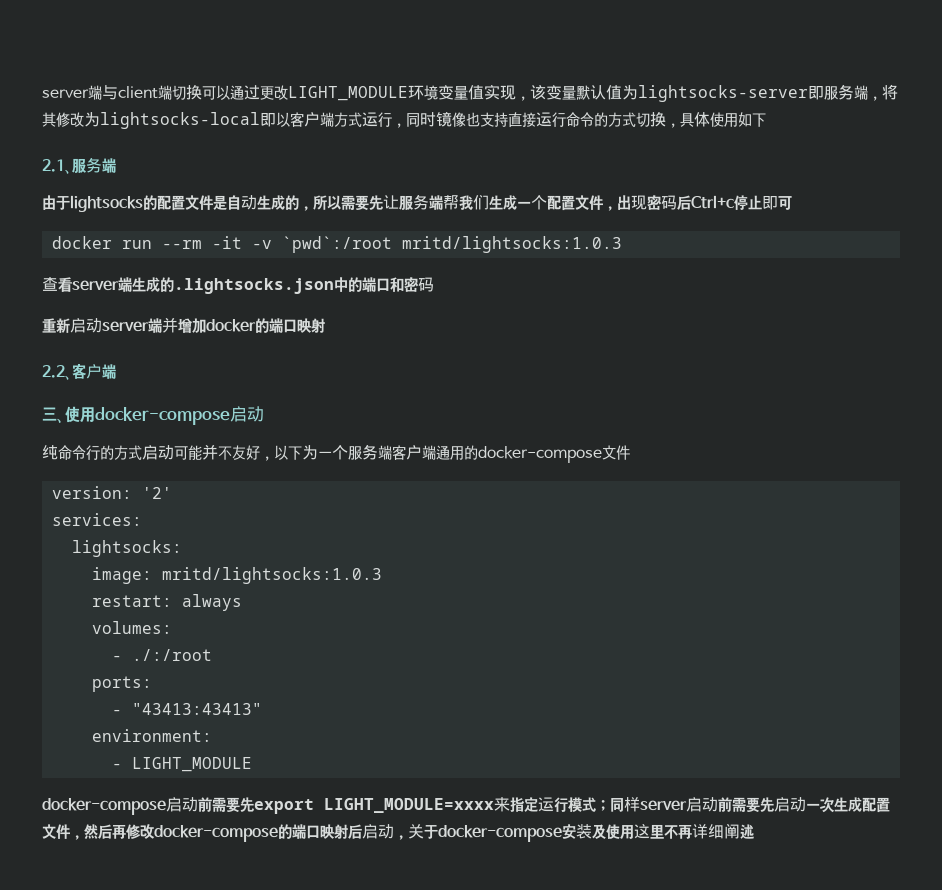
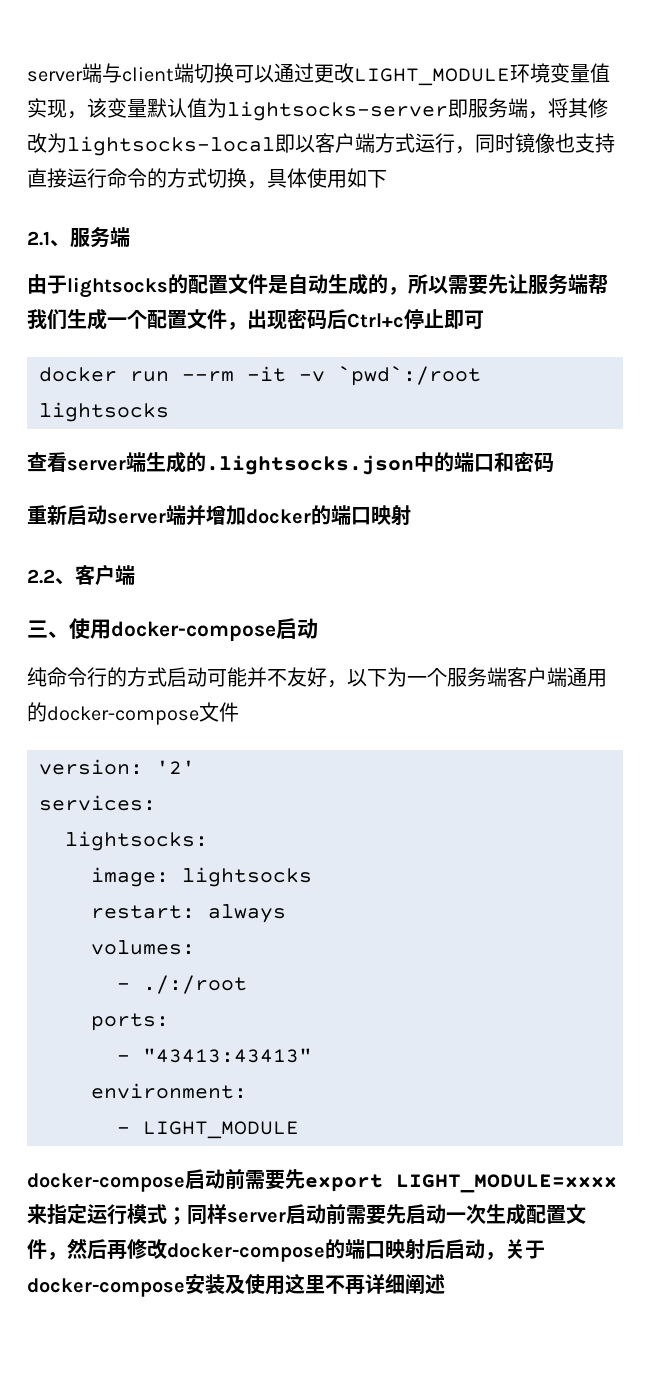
[401,236,622,253] mritd/lightsocks:1.0.3 -> [39,402,169,422] lightsocks
[161,567,382,584] mritd/lightsocks:1.0.3 -> [182,867,312,887] lightsocks

